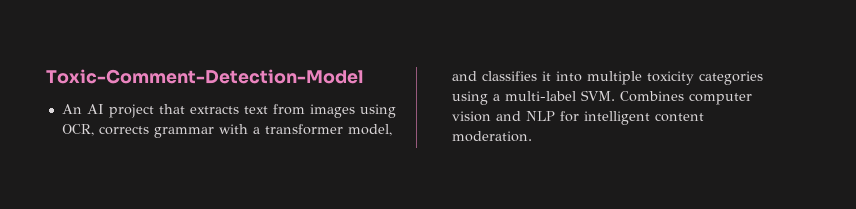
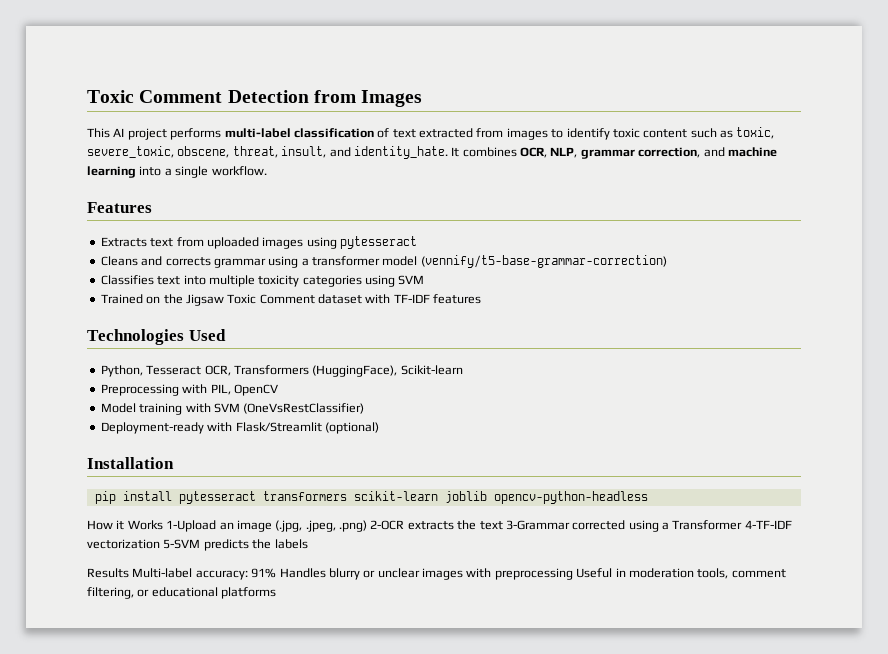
[46,69,364,84] [61,104,239,118] Toxic-Comment-Detection-Model // An AI project that extracts -> [87,90,423,107] [87,127,775,140] [87,146,777,159] [87,166,267,178] [87,202,152,213] [100,237,147,247] Toxic Comment Detection from Images // This AI project performs multi-label classification of text extracted from images to identify toxic content such as toxic, severe_toxic, obscene, threat, insult, and identity_hate. It combines OCR, NLP, grammar correction, and machine learning into a single workflow. // Features // Extracts
(305, 109) none -> [206,237,259,249] uploaded
[61,124,94,136] OCR, -> [340,236,417,249] [100,256,163,266] pytesseract // Cleans and
[218,124,248,134] with -> [268,256,299,268] using
[347,124,392,136] [451,71,551,81] model, and classifies it -> [382,255,667,268] [100,275,181,285] model (vennify/t5-base-grammar-correction) // Classifies text
[492,90,752,105] [451,111,704,125] [451,131,532,142] a multi-label SVM. Combines computer vision and NLP for intelligent content moderation. -> [398,275,425,285] [100,294,482,306] [87,329,226,345] [100,365,463,377] [100,384,278,396] [100,403,365,415] [100,422,379,434] [87,457,174,469] [94,491,648,504] [87,520,792,532] [87,539,308,551] [87,568,786,580] [87,587,277,599] SVM // Trained on the Jigsaw Toxic Comment dataset with TF-IDF features // Technologies Used // Python, Tesseract OCR, Transformers (HuggingFace), Scikit-learn // Preprocessing with PIL, OpenCV // Model training with SVM (OneVsRestClassifier) // Deployment-ready with Flask/Streamlit (optional) // Installation // pip install pytesseract transformers scikit-learn joblib opencv-python-headless // How it Works 1-Upload an image (.jpg, .jpeg, .png) 2-OCR extracts the text 3-Grammar corrected using a Transformer 4-TF-IDF vectorization 5-SVM predicts the labels // Results Multi-label accuracy: 91% Handles blurry or unclear images with preprocessing Useful in moderation tools, comment filtering, or educational platforms

